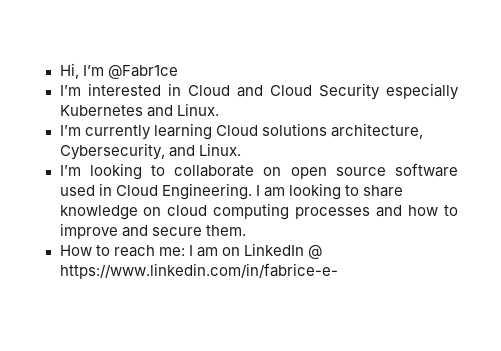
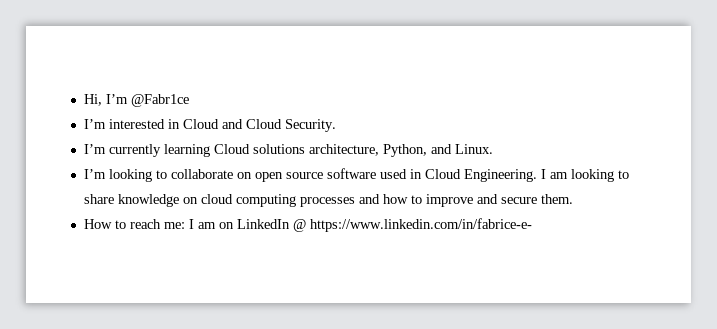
[318,83,459,100] [59,103,219,117] Security especially Kubernetes and Linux. -> [284,119,336,132] Security.
[59,143,165,160] Cybersecurity, -> [382,144,427,157] Python,

